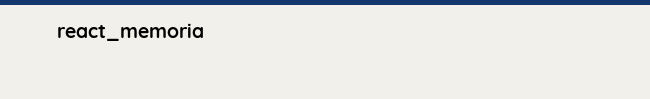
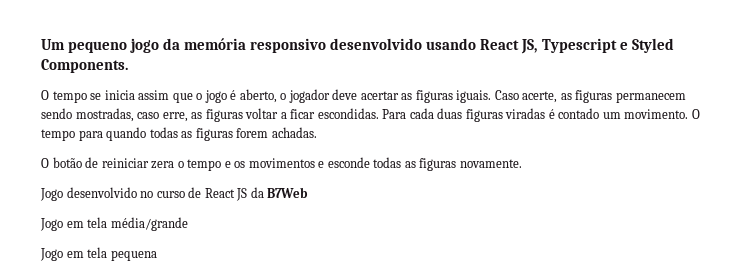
[57,23,204,41] react_memoria -> [41,38,674,54] [41,59,128,73] [41,89,686,103] [41,108,700,122] [41,127,317,141] [41,157,522,171] [40,187,309,201] [40,217,188,231] [40,247,157,261] Um pequeno jogo da memória responsivo desenvolvido usando React JS, Typescript e Styled Components. // O tempo se inicia assim que o jogo é aberto, o jogador deve acertar as figuras iguais. Caso acerte, as figuras permanecem sendo mostradas, caso erre, as figuras voltar a ficar escondidas. Para cada duas figuras viradas é contado um movimento. O tempo para quando todas as figuras forem achadas. // O botão de reiniciar zera o tempo e os movimentos e esconde todas as figuras novamente. // Jogo desenvolvido no curso de React JS da B7Web // Jogo em tela média/grande // Jogo em tela pequena

